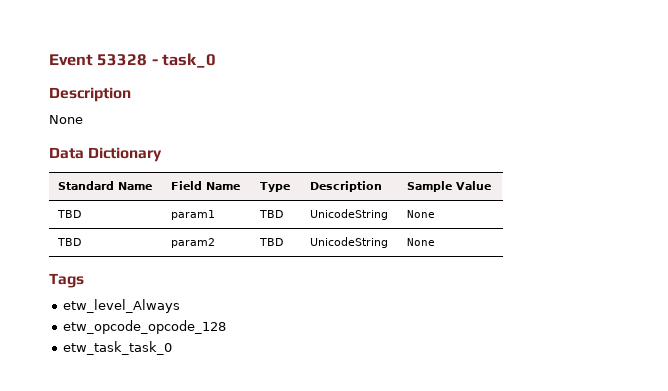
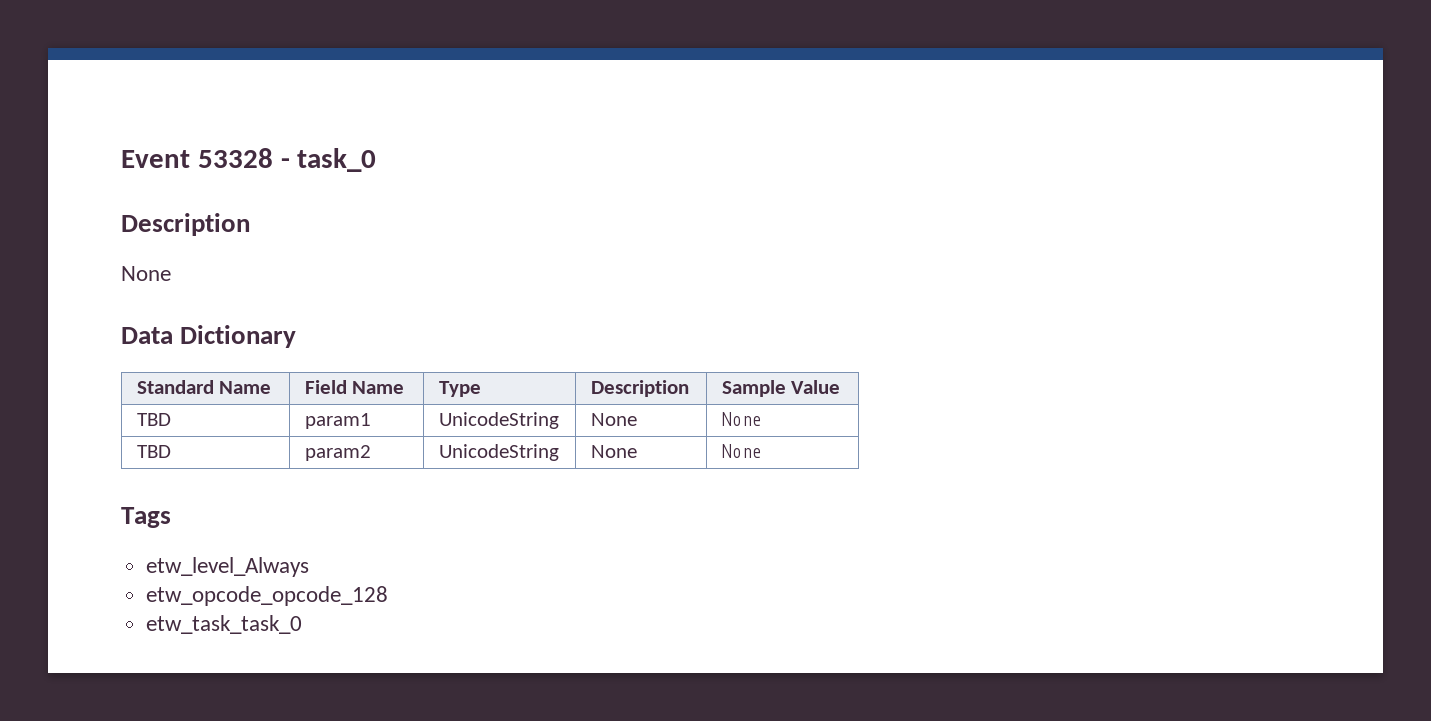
[259,210,284,218] [310,209,389,220] TBD | UnicodeString -> [438,412,559,429] [590,413,637,426] UnicodeString | None
[259,238,284,246] [310,237,389,248] TBD | UnicodeString -> [438,444,559,461] [590,445,637,458] UnicodeString | None

